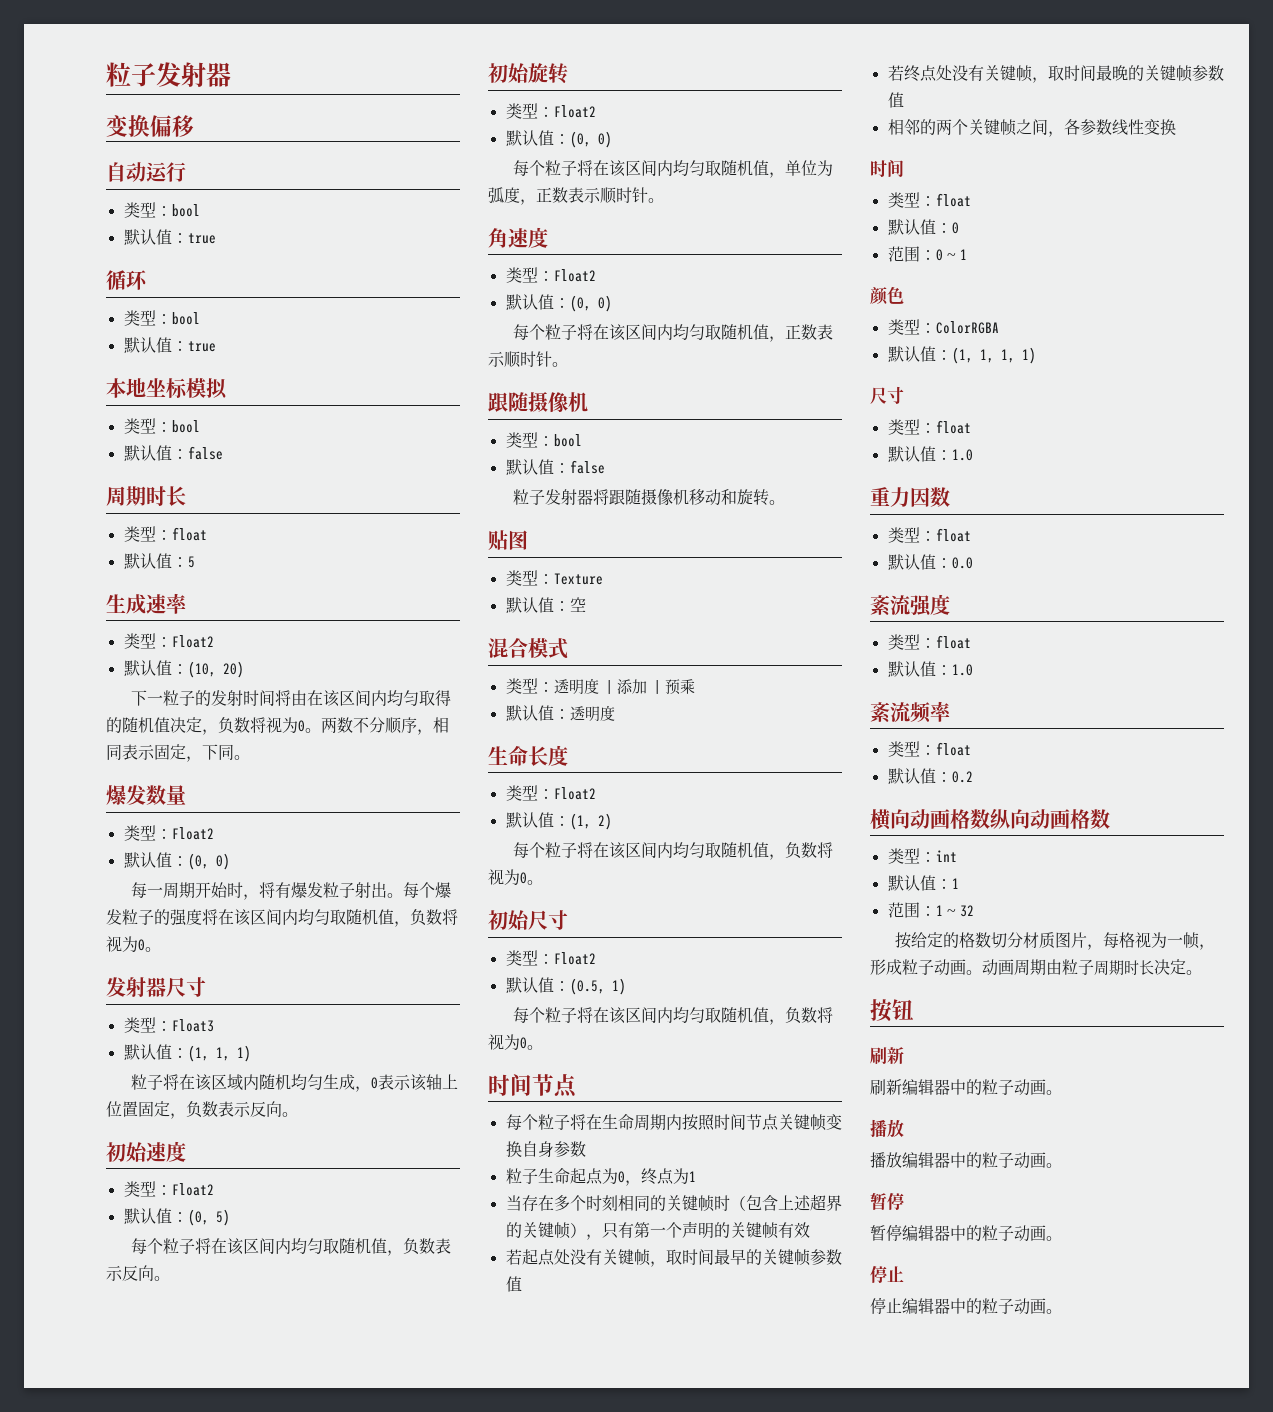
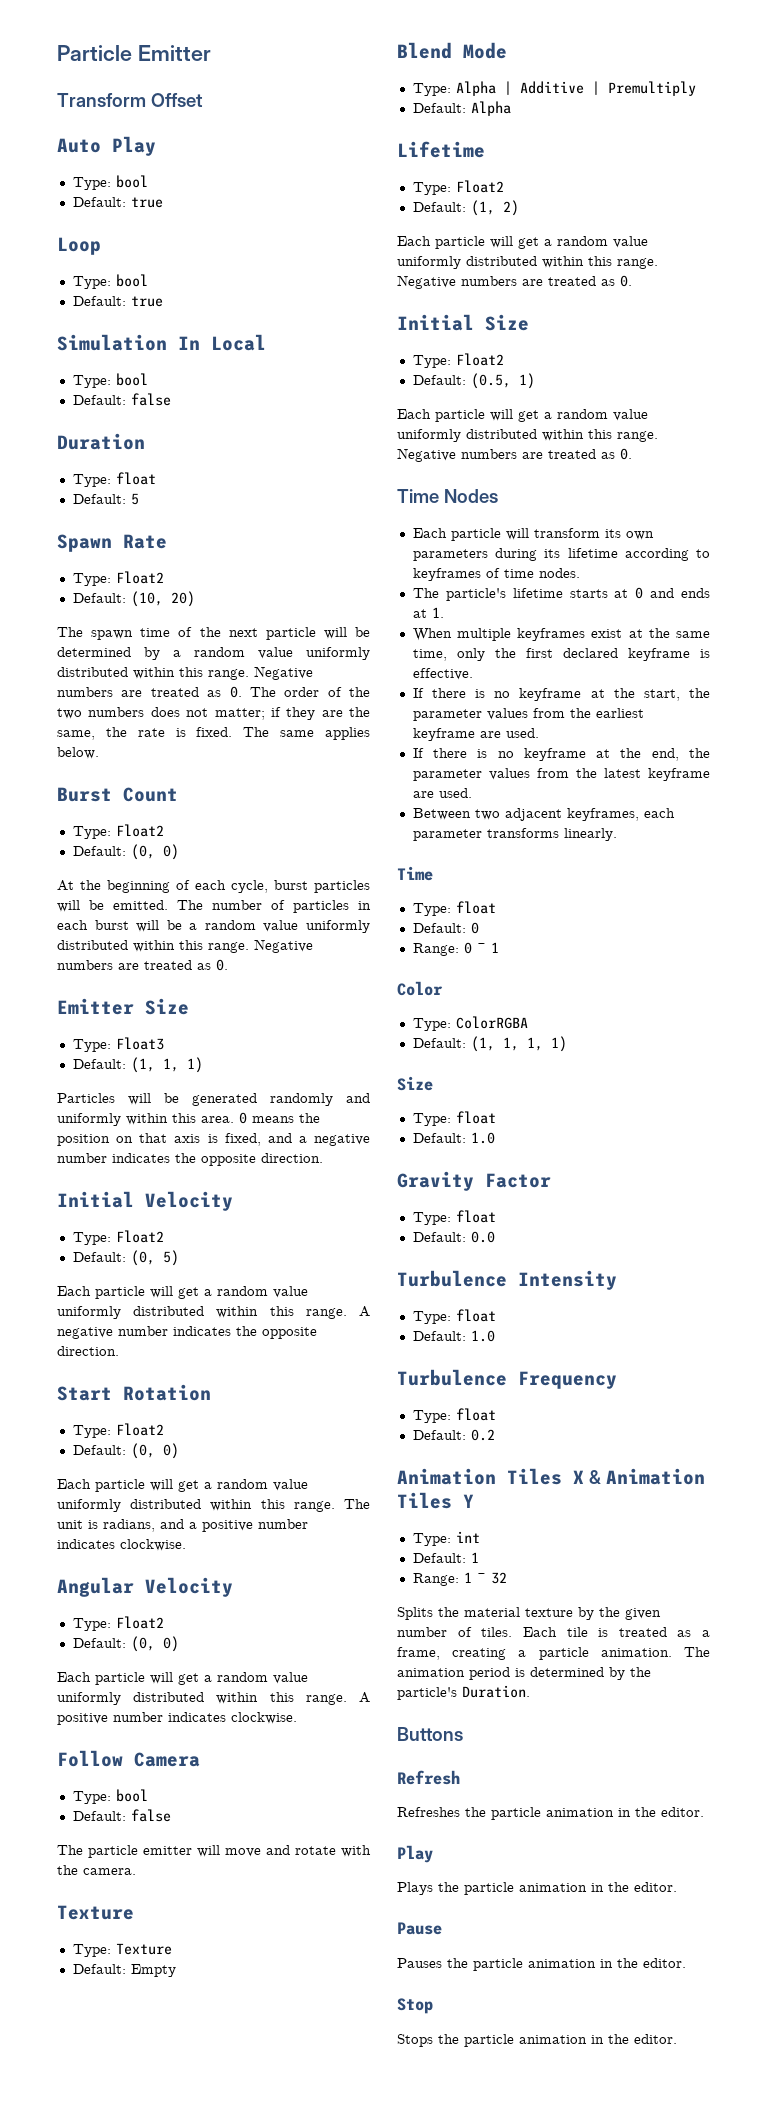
[106,62,231,87] [106,114,194,137] [106,162,186,182] [123,202,200,218] [123,229,216,245] [106,270,148,290] [123,310,200,326] [123,337,216,353] [106,378,228,399] [123,418,200,434] [123,445,223,461] [106,486,186,506] [123,526,207,542] [123,553,188,569] 粒子发射器 // 变换偏移 // 自动运行 // 类型：bool // 默认值：true // 循环 // 类型：bool // 默认值：true // 本地坐标模拟 // 类型：bool // 默认值：false // 周期时长 // 类型：float // 默认值： -> [57,45,211,61] [57,93,203,107] [57,136,156,156] [72,175,148,190] [72,197,163,208] [57,237,101,255] [72,274,148,289] [72,296,163,307] [57,334,266,351] [72,373,148,388] [72,393,171,406] [57,433,145,450] [72,472,156,487] [72,494,126,504] Particle Emitter // Transform Offset // Auto Play // Type: bool // Default: true // Loop // Type: bool // Default: true // Simulation In Local // Type: bool // Default: false // Duration // Type: float // Default:
[106,593,187,614] [123,633,214,649] [123,660,188,676] 生成速率 // 类型：Float2 // 默认值： -> [57,534,167,552] [72,571,164,586] [72,593,126,603] Spawn Rate // Type: Float2 // Default:
[131,690,452,707] [106,717,449,735] [106,744,250,762] [105,785,186,805] [123,825,214,841] [123,852,230,870] [131,882,452,900] [106,909,458,927] [106,936,161,952] [106,977,206,997] [123,1017,172,1033] 下一粒子的发射时间将由在该区间内均匀取得的随机值决定，负数将视为0。两数不分顺序，相同表示固定，下同。 // 爆发数量 // 类型：Float2 // 默认值：(0, 0) // 每一周期开始时，将有爆发粒子射出。每个爆发粒子的强度将在该区间内均匀取随机值，负数将视为0。 // 发射器尺寸 // 类型： -> [57,627,370,640] [57,647,370,660] [57,666,313,680] [57,686,370,698] [57,707,370,720] [57,727,370,740] [57,747,99,759] [57,787,178,802] [72,824,164,839] [72,844,179,860] [57,880,370,893] [57,900,371,913] [57,920,370,933] [57,939,313,953] [57,959,228,971] [57,998,189,1015] [72,1039,111,1052] The spawn time of the next particle will be determined by a random value uniformly distributed within this range. Negative numbers are treated as 0. The order of the two numbers does not matter; if they are the same, the rate is fixed. The same applies below. // Burst Count // Type: Float2 // Default: (0, 0) // At the beginning of each cycle, burst particles will be emitted. The number of particles in each burst will be a random value uniformly distributed within this range. Negative numbers are treated as 0. // Emitter Size // Type:
[123,1044,188,1060] 默认值： -> [72,1059,126,1069] Default:
[131,1074,459,1092] [106,1101,298,1119] [106,1141,186,1162] [123,1181,214,1197] [123,1208,188,1224] 粒子将在该区域内随机均匀生成，0表示该轴上位置固定，负数表示反向。 // 初始速度 // 类型：Float2 // 默认值： -> [57,1093,370,1106] [57,1112,320,1126] [57,1133,370,1146] [57,1153,323,1166] [57,1191,233,1211] [72,1230,164,1245] [72,1252,126,1262] Particles will be generated randomly and uniformly within this area. 0 means the position on that axis is fixed, and a negative number indicates the opposite direction. // Initial Velocity // Type: Float2 // Default:
[131,1238,452,1256] [106,1265,170,1281] [488,63,568,84] [505,103,596,119] [505,130,612,148] [513,160,834,178] [488,187,664,205] [488,227,548,248] [505,267,596,283] [505,294,612,312] [513,324,834,342] [488,351,568,368] [488,392,588,413] [505,432,582,448] [505,459,605,475] [513,489,786,506] [488,530,528,550] [505,570,603,586] [505,597,586,613] [488,638,568,659] [505,678,695,695] [505,705,615,722] [488,745,568,766] [505,785,596,801] [505,812,570,828] 每个粒子将在该区间内均匀取随机值，负数表示反向。 // 初始旋转 // 类型：Float2 // 默认值：(0, 0) // 每个粒子将在该区间内均匀取随机值，单位为弧度，正数表示顺时针。 // 角速度 // 类型：Float2 // 默认值：(0, 0) // 每个粒子将在该区间内均匀取随机值，正数表示顺时针。 // 跟随摄像机 // 类型：bool // 默认值：false // 粒子发射器将跟随摄像机移动和旋转。 // 贴图 // 类型：Texture // 默认值：空 // 混合模式 // 类型：透明度 | 添加 | 预乘 // 默认值：透明度 // 生命长度 // 类型：Float2 // 默认值： -> [57,1286,308,1299] [57,1306,370,1319] [57,1326,317,1339] [57,1346,119,1356] [57,1384,211,1401] [72,1423,164,1438] [72,1443,179,1459] [57,1479,308,1492] [57,1499,370,1512] [57,1519,308,1532] [57,1539,186,1551] [57,1577,233,1597] [72,1616,164,1631] [72,1636,179,1652] [57,1672,308,1685] [57,1692,370,1705] [57,1712,297,1725] [57,1750,200,1767] [72,1789,148,1804] [72,1809,171,1822] [57,1845,371,1858] [57,1865,136,1875] [57,1905,134,1920] [72,1943,172,1957] [72,1964,176,1977] [397,42,507,59] [412,81,696,96] [412,101,511,116] [397,141,485,158] [412,180,504,195] [412,202,466,212] Each particle will get a random value uniformly distributed within this range. A negative number indicates the opposite direction. // Start Rotation // Type: Float2 // Default: (0, 0) // Each particle will get a random value uniformly distributed within this range. The unit is radians, and a positive number indicates clockwise. // Angular Velocity // Type: Float2 // Default: (0, 0) // Each particle will get a random value uniformly distributed within this range. A positive number indicates clockwise. // Follow Camera // Type: bool // Default: false // The particle emitter will move and rotate with the camera. // Texture // Type: Texture // Default: Empty // Blend Mode // Type: Alpha | Additive | Premultiply // Default: Alpha // Lifetime // Type: Float2 // Default:
[513,842,834,860] [488,869,543,885] [488,910,568,930] [505,950,596,966] [505,977,570,993] 每个粒子将在该区间内均匀取随机值，负数将视为0。 // 初始尺寸 // 类型：Float2 // 默认值： -> [397,236,648,249] [397,256,658,269] [397,275,632,289] [397,314,529,331] [412,353,504,368] [412,375,466,385] Each particle will get a random value uniformly distributed within this range. Negative numbers are treated as 0. // Initial Size // Type: Float2 // Default:
[513,1007,834,1025] [488,1034,543,1050] [488,1074,577,1098] [505,1114,842,1131] [505,1141,586,1158] [505,1168,696,1186] [505,1194,842,1212] [505,1221,810,1240] [505,1249,842,1267] [505,1276,522,1292] [887,65,1224,83] [887,92,904,108] [887,119,1176,137] [870,160,904,177] [887,192,971,208] [887,219,952,235] 每个粒子将在该区间内均匀取随机值，负数将视为0。 // 时间节点 // 每个粒子将在生命周期内按照时间节点关键帧变换自身参数 // 粒子生命起点为0，终点为1 // 当存在多个时刻相同的关键帧时（包含上述超界的关键帧），只有第一个声明的关键帧有效 // 若起点处没有关键帧，取时间最早的关键帧参数值 // 若终点处没有关键帧，取时间最晚的关键帧参数值 // 相邻的两个关键帧之间，各参数线性变换 // 时间 // 类型：float // 默认值： -> [397,409,648,422] [397,429,658,442] [397,448,632,462] [397,489,498,503] [412,528,654,541] [412,548,710,561] [412,568,580,581] [412,587,710,601] [412,607,444,618] [412,628,710,641] [412,648,710,661] [412,668,473,680] [412,688,710,701] [412,708,644,721] [412,728,539,741] [412,748,710,761] [412,768,710,781] [412,788,472,798] [412,808,675,821] [412,828,617,841] [397,866,433,881] [412,901,496,916] [412,923,466,933] Each particle will get a random value uniformly distributed within this range. Negative numbers are treated as 0. // Time Nodes // Each particle will transform its own parameters during its lifetime according to keyframes of time nodes. // The particle's lifetime starts at 0 and ends at 1. // When multiple keyframes exist at the same time, only the first declared keyframe is effective. // If there is no keyframe at the start, the parameter values from the earliest keyframe are used. // If there is no keyframe at the end, the parameter values from the latest keyframe are used. // Between two adjacent keyframes, each parameter transforms linearly. // Time // Type: float // Default:
[887,246,936,262] 范围： -> [412,943,459,956] Range:
[870,286,904,305] [887,319,936,335] 颜色 // 类型： -> [397,981,443,996] [412,1018,451,1031] Color // Type:
[887,346,952,362] 默认值： -> [412,1038,466,1048] Default:
[870,386,904,404] [887,419,971,435] [887,446,973,462] [870,487,950,507] [887,527,971,543] [887,554,952,570] 尺寸 // 类型：float // 默认值：1.0 // 重力因数 // 类型：float // 默认值： -> [397,1076,433,1091] [412,1111,496,1126] [412,1132,495,1144] [397,1171,551,1191] [412,1210,496,1225] [412,1232,466,1242] Size // Type: float // Default: 1.0 // Gravity Factor // Type: float // Default:
[870,594,950,617] [887,634,971,650] [887,661,973,677] [870,701,951,723] [887,741,971,757] [887,768,952,784] 紊流强度 // 类型：float // 默认值：1.0 // 紊流频率 // 类型：float // 默认值： -> [397,1270,617,1290] [412,1309,496,1324] [412,1330,495,1342] [397,1369,617,1389] [412,1408,496,1423] [412,1430,466,1440] Turbulence Intensity // Type: float // Default: 1.0 // Turbulence Frequency // Type: float // Default:
[870,808,1110,830] [887,848,936,864] 横向动画格数纵向动画格数 // 类型： -> [397,1468,705,1485] [397,1492,474,1509] [412,1533,451,1546] Animation Tiles X & Animation Tiles Y // Type:
[887,875,959,891] [887,902,936,918] 默认值：1 // 范围： -> [412,1552,479,1563] [412,1573,459,1586] Default: 1 // Range:
[895,932,1216,950] [870,959,1202,976] [870,999,914,1022] [870,1047,904,1065] [870,1079,1062,1096] [870,1119,904,1138] [870,1152,1062,1169] [870,1192,904,1210] [870,1224,1062,1242] [870,1265,904,1283] [870,1297,1062,1315] 按给定的格数切分材质图片，每格视为一帧，形成粒子动画。动画周期由粒子周期时长决定。 // 按钮 // 刷新 // 刷新编辑器中的粒子动画。 // 播放 // 播放编辑器中的粒子动画。 // 暂停 // 暂停编辑器中的粒子动画。 // 停止 // 停止编辑器中的粒子动画。 -> [397,1607,661,1620] [397,1627,710,1637] [397,1647,710,1660] [397,1667,651,1680] [397,1685,530,1700] [397,1727,463,1741] [397,1770,460,1785] [397,1807,704,1820] [397,1845,433,1863] [397,1882,677,1895] [397,1922,442,1935] [397,1958,686,1971] [397,1998,433,2014] [397,2034,677,2047] Splits the material texture by the given number of tiles. Each tile is treated as a frame, creating a particle animation. The animation period is determined by the particle's Duration. // Buttons // Refresh // Refreshes the particle animation in the editor. // Play // Plays the particle animation in the editor. // Pause // Pauses the particle animation in the editor. // Stop // Stops the particle animation in the editor.

